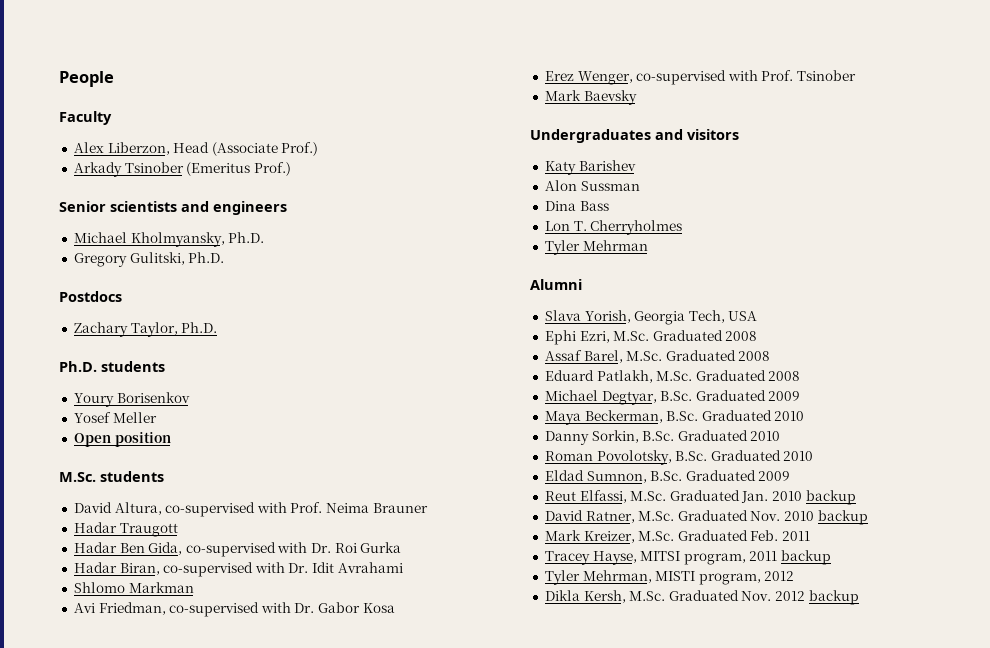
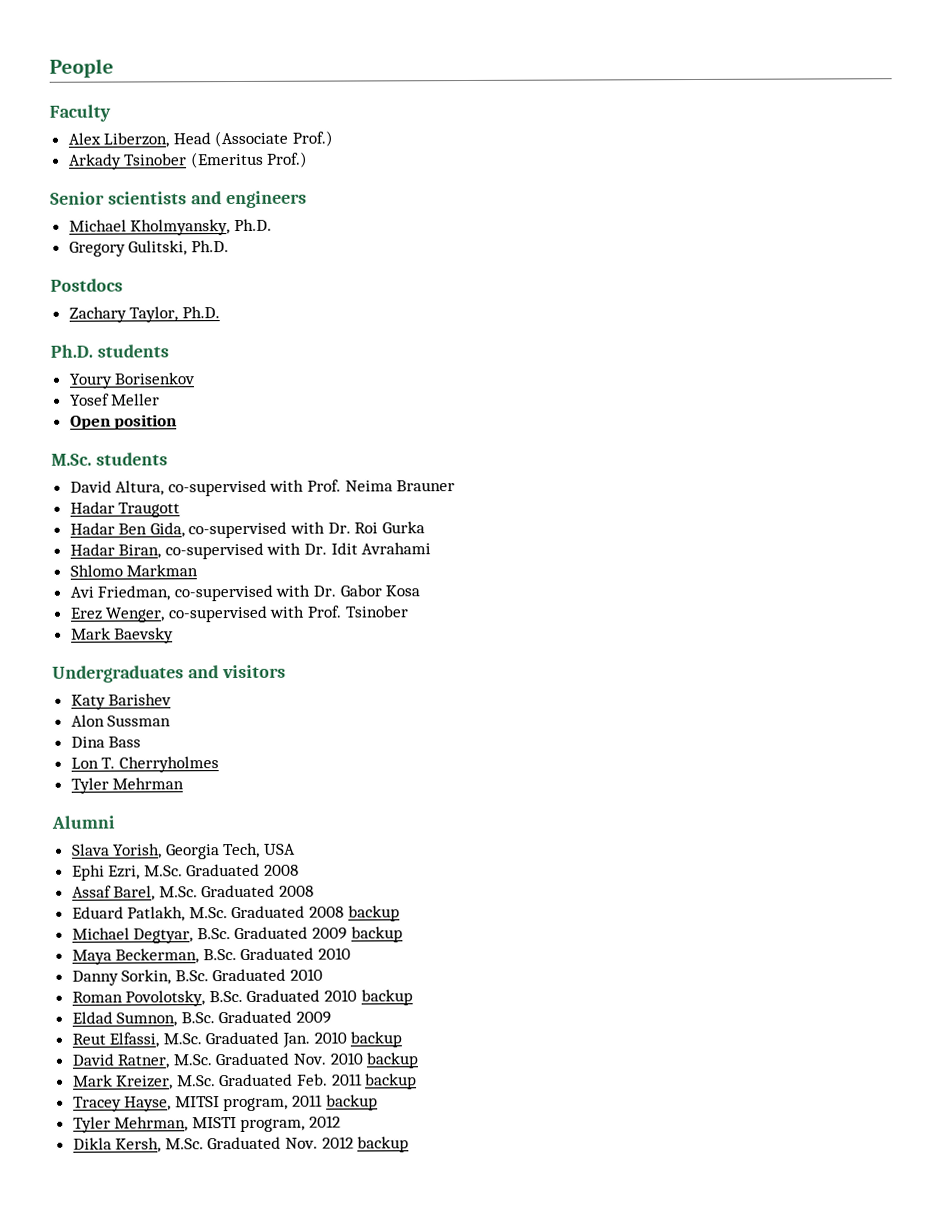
(801, 376) none -> [347,905,400,922] backup
(801, 396) none -> [350,926,403,943] backup
(814, 456) none -> [360,989,413,1006] backup
(811, 536) none -> [365,1073,418,1090] backup

